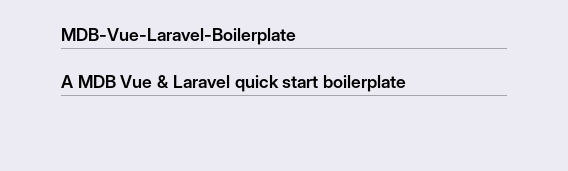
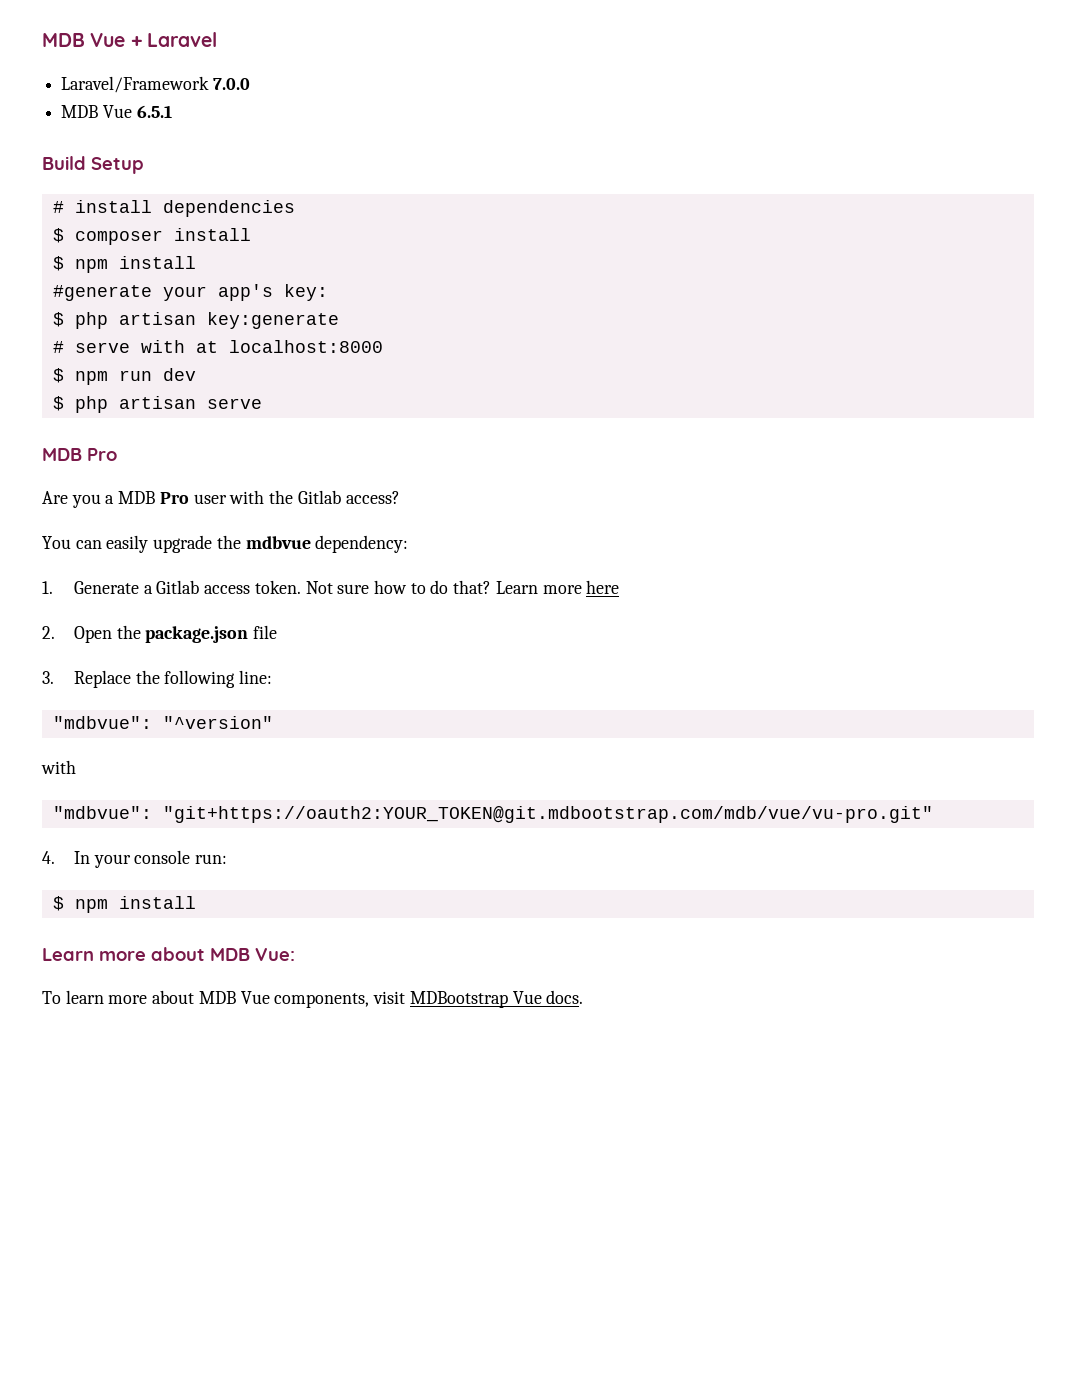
[61,28,296,45] [61,75,170,88] MDB-Vue-Laravel-Boilerplate // A MDB Vue & -> [42,33,142,47] MDB Vue +
[234,75,407,92] quick start boilerplate -> [61,76,250,93] [61,105,172,118] [42,156,144,174] [52,200,295,217] [52,228,251,245] [52,256,196,273] [52,284,328,301] [52,312,339,329] [52,340,383,353] [52,368,196,385] [52,396,262,413] [42,448,117,461] [42,490,400,508] [42,535,409,553] [42,580,620,594] [42,625,278,643] [42,670,273,688] [52,716,273,729] [41,760,76,774] [52,806,933,823] [42,850,228,868] [52,896,196,913] [42,947,295,961] [42,990,584,1008] // Laravel/Framework 7.0.0 // MDB Vue 6.5.1 // Build Setup // # install dependencies // $ composer install // $ npm install // #generate your app's key: // $ php artisan key:generate // # serve with at localhost:8000 // $ npm run dev // $ php artisan serve // MDB Pro // Are you a MDB Pro user with the Gitlab access? // You can easily upgrade the mdbvue dependency: // 1. Generate a Gitlab access token. Not sure how to do that? Learn more here // 2. Open the package.json file // 3. Replace the following line: // "mdbvue": "^version" // with // "mdbvue": "git+https://oauth2:YOUR_TOKEN@git.mdbootstrap.com/mdb/vue/vu-pro.git" // 4. In your console run: // $ npm install // Learn more about MDB Vue: // To learn more about MDB Vue components, visit MDBootstrap Vue docs.

